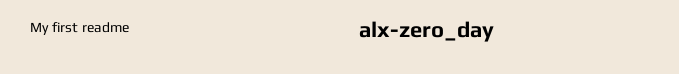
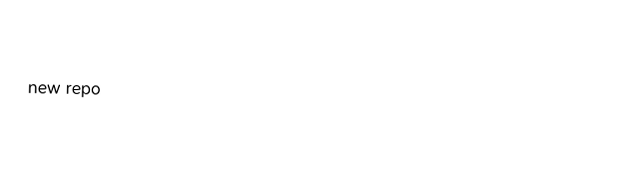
[30,22,129,35] [359,21,494,42] My first readme // alx-zero_day -> [27,83,101,98] new repo

